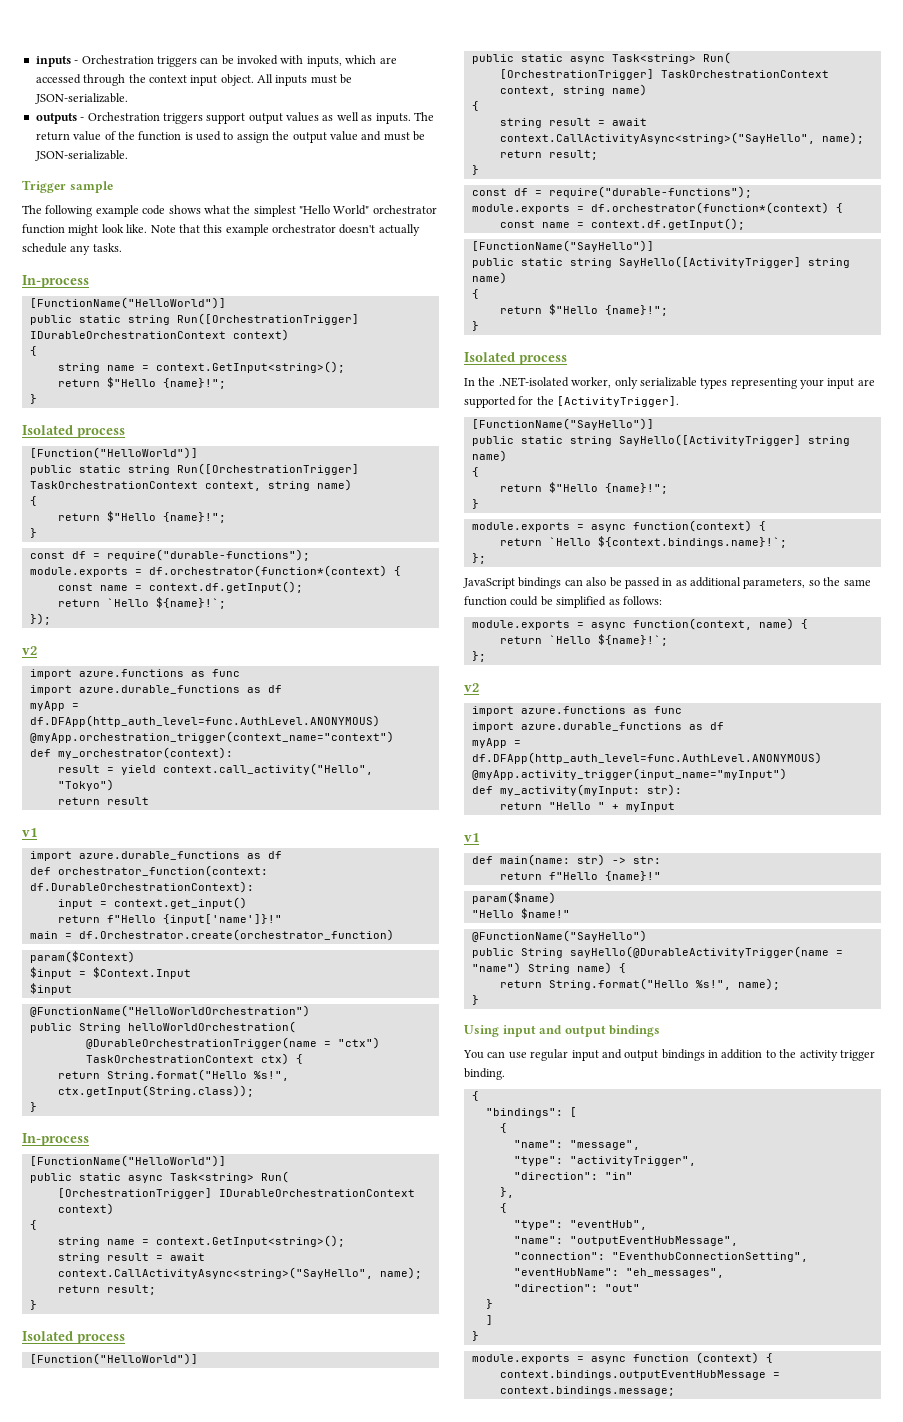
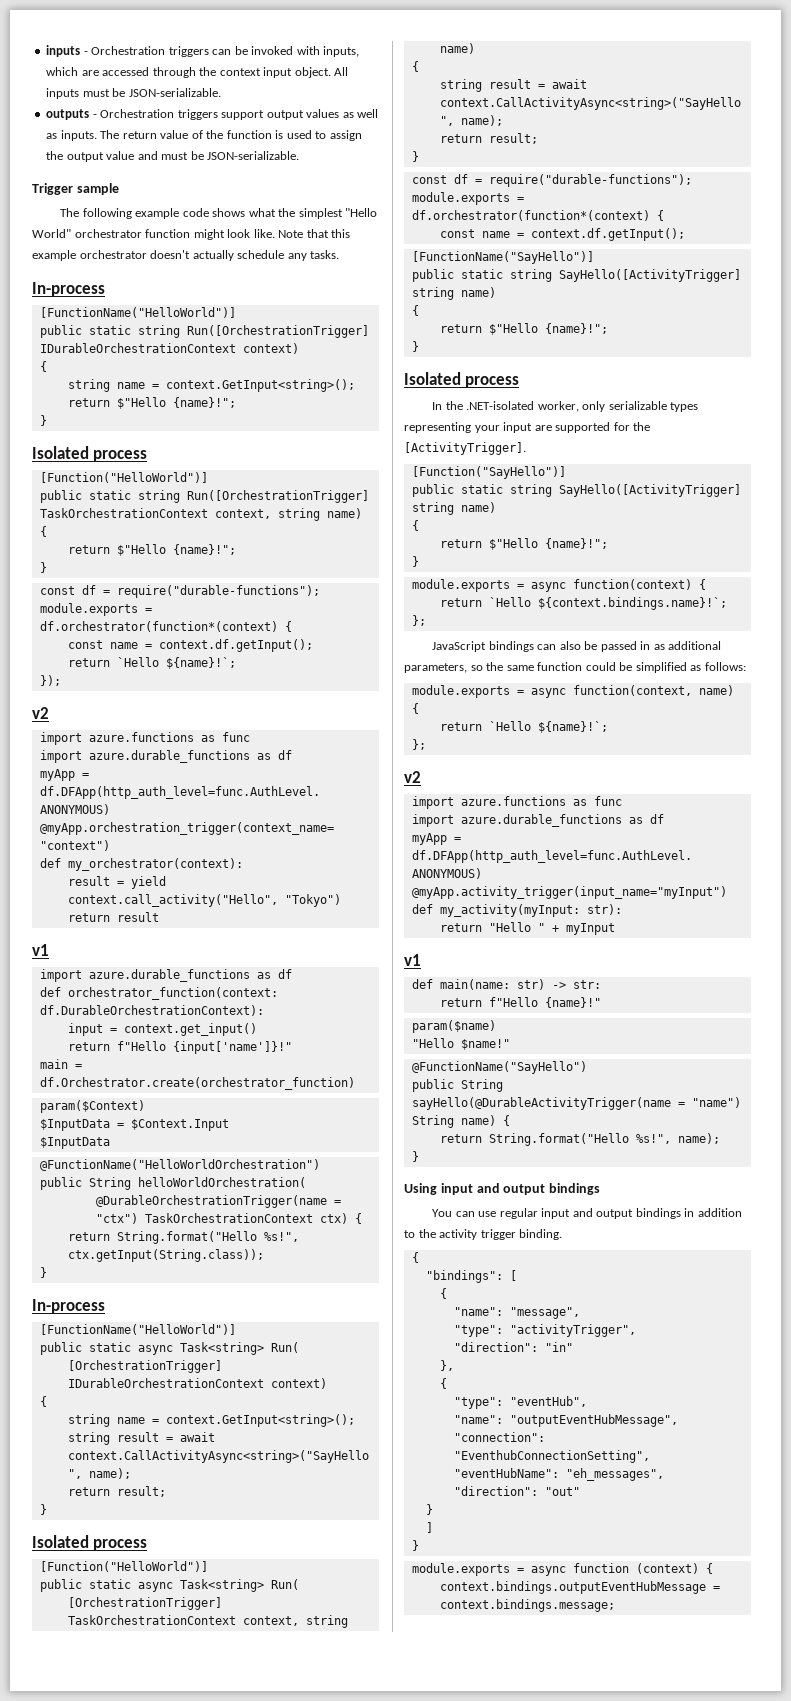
[29,967,72,979] $input -> [39,1119,110,1131] $InputData
[29,983,72,995] $input -> [39,1137,110,1149] $InputData
[471,418,654,430] [FunctionName("SayHello")] -> [411,466,566,479] [Function("SayHello")]

